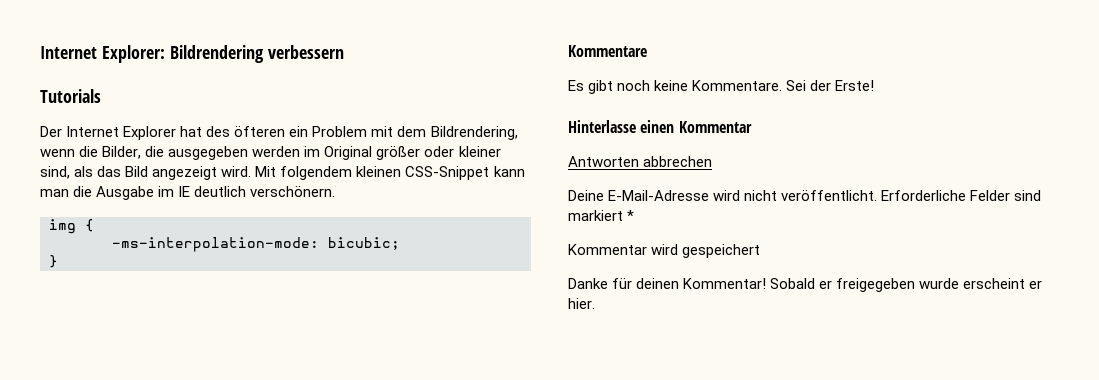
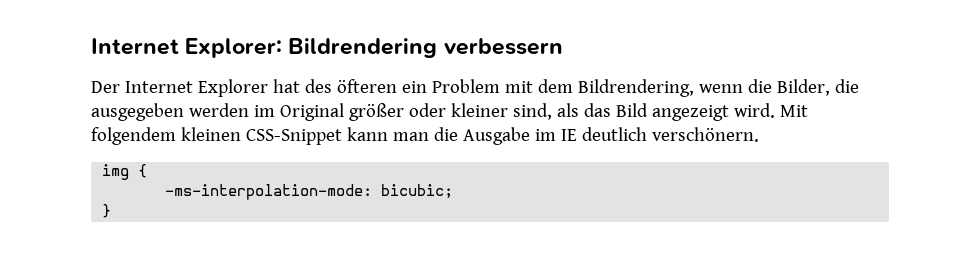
[40,89,101,103] // Tutorials -> (563, 46) none
[568,45,647,57] [568,80,875,94] [568,120,752,133] [568,156,713,167] [568,190,1042,201] [568,210,635,221] [568,244,761,258] [568,278,1043,292] [568,298,595,309] // Kommentare // Es gibt noch keine Kommentare. Sei der Erste! // Hinterlasse einen Kommentar // Antworten abbrechen // Deine E-Mail-Adresse wird nicht veröffentlicht. Erforderliche Felder sind markiert * // Kommentar wird gespeichert // Danke für deinen Kommentar! Sobald er freigegeben wurde erscheint er hier. -> (112, 211) none

